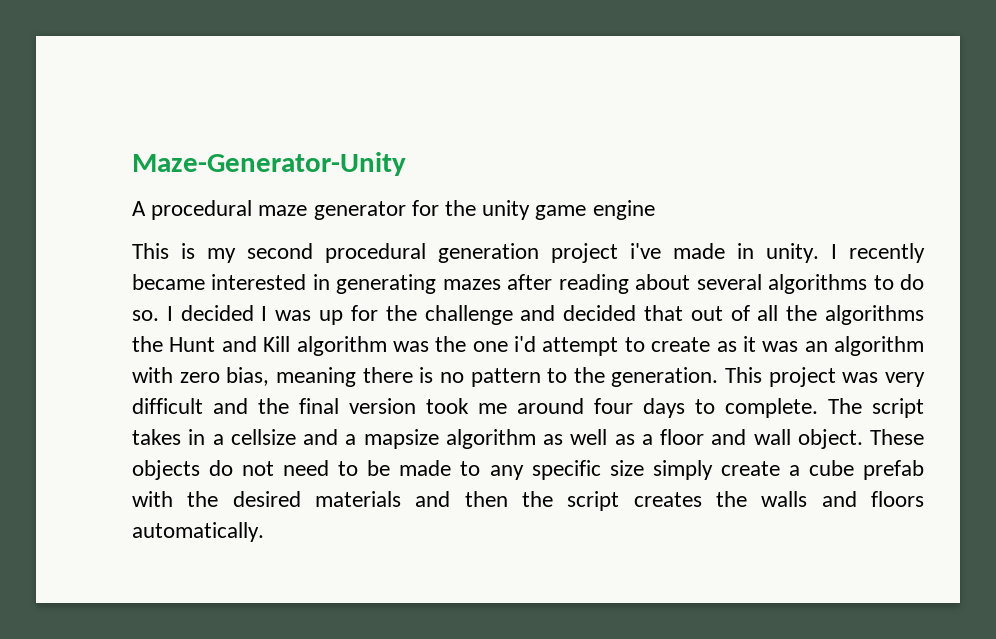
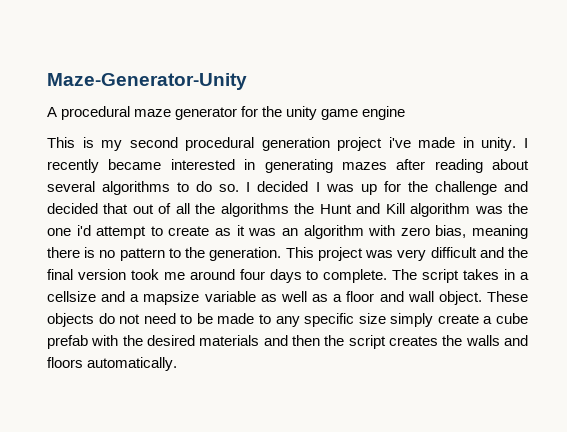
[445,429,536,449] algorithm -> [204,291,256,302] variable

